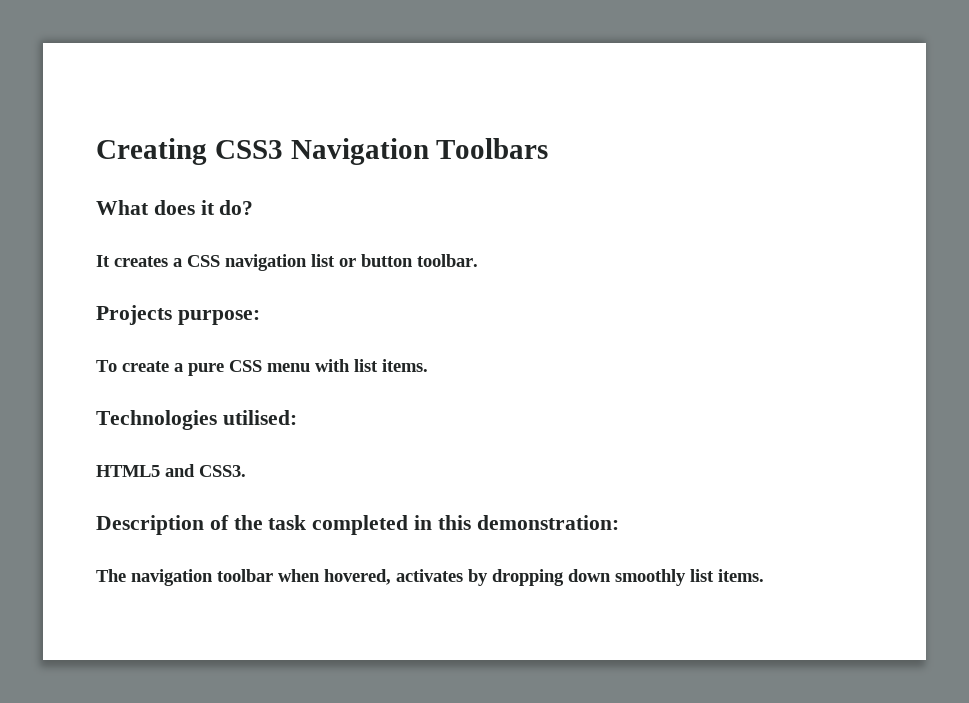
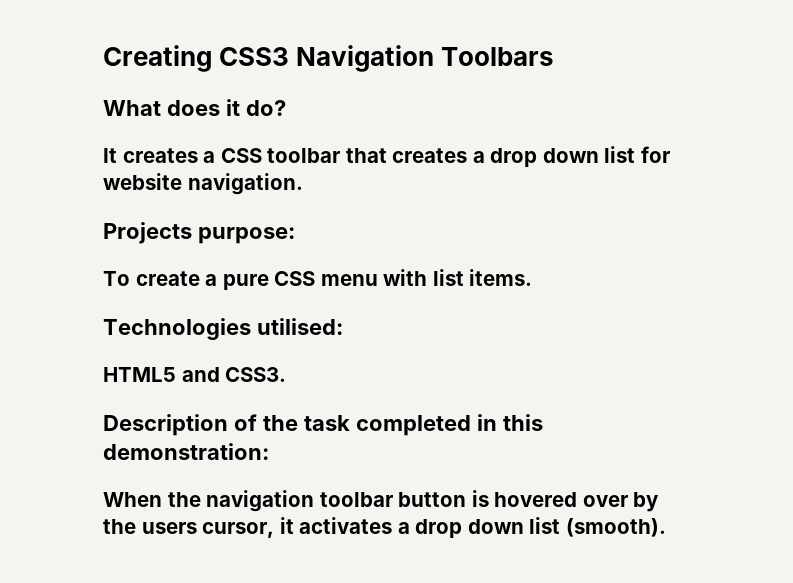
[225,254,478,271] navigation list or button toolbar. -> [267,146,670,167] [103,173,303,195] toolbar that creates a drop down list for website navigation.
[96,569,764,586] The navigation toolbar when hovered, activates by dropping down smoothly list items. -> [103,490,660,512] [103,517,666,538] When the navigation toolbar button is hovered over by the users cursor, it activates a drop down list (smooth).

